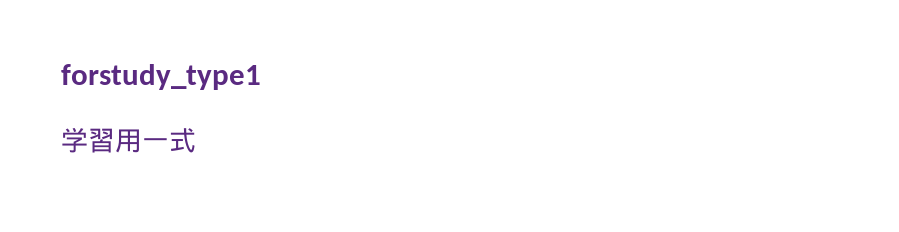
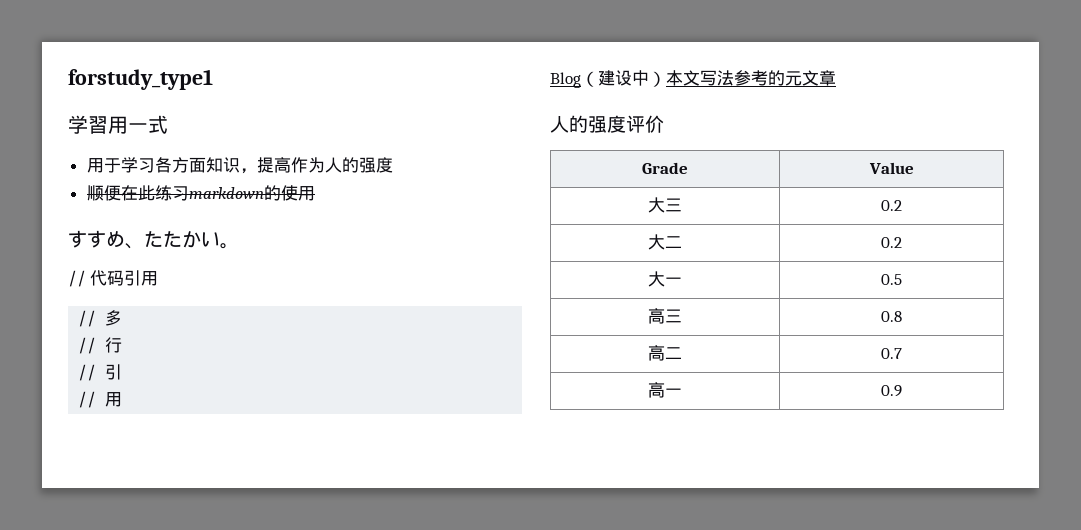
(196, 140) none -> [86,157,393,174] [86,185,315,201] [68,230,239,249] [68,270,159,287] [78,310,123,327] [78,337,123,354] [78,364,123,381] [78,391,123,408] [550,70,836,88] [550,115,664,133] [642,162,688,174] [868,162,914,174] [648,197,682,213] [881,200,902,211] [648,234,682,250] [881,237,902,248] [648,271,682,287] [881,274,902,285] [648,308,682,324] [881,311,902,322] [648,345,682,361] [881,348,902,359] [648,382,682,398] [881,385,902,397] // 用于学习各方面知识，提高作为人的强度 // 顺便在此练习markdown的使用 // すすめ、たたかい。 // // 代码引用 // // 多 // // 行 // // 引 // // 用 // Blog（建设中）本文写法参考的元文章 // 人的强度评价 // Grade | Value // 大三 | 0.2 // 大二 | 0.2 // 大一 | 0.5 // 高三 | 0.8 // 高二 | 0.7 // 高一 | 0.9

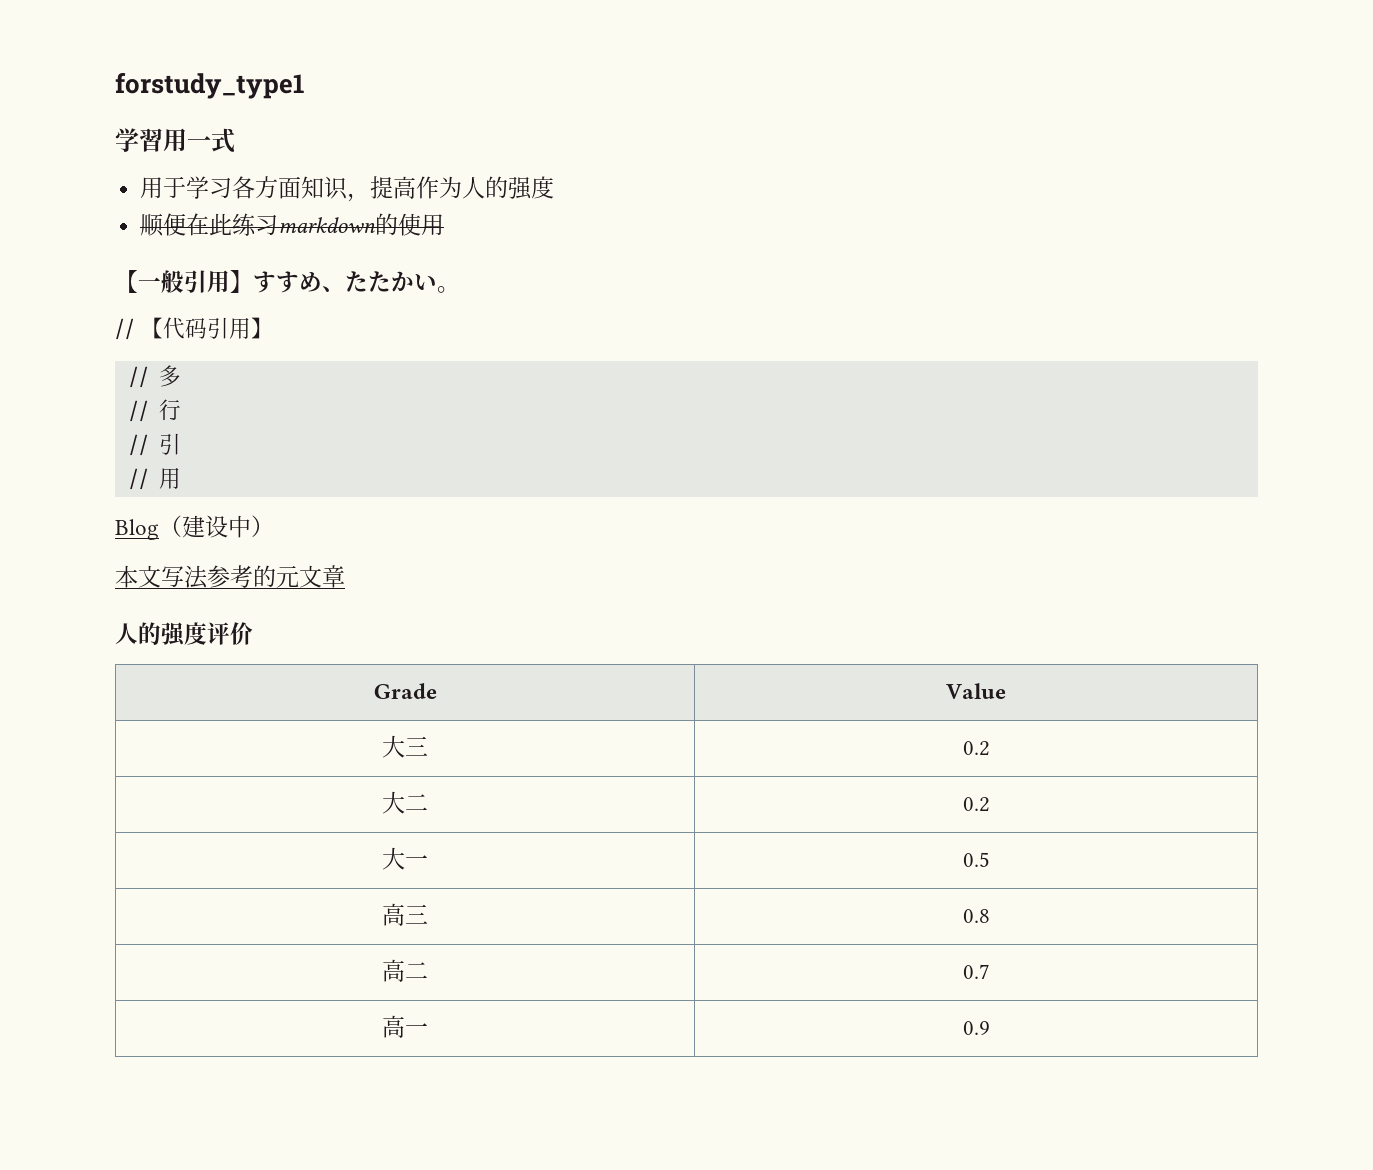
(315, 193) none -> [115,270,253,293] 【一般引用】
(86, 278) none -> [141,317,163,339] 【
(159, 278) none -> [251,317,273,339] 】
(666, 79) none -> (274, 526) //

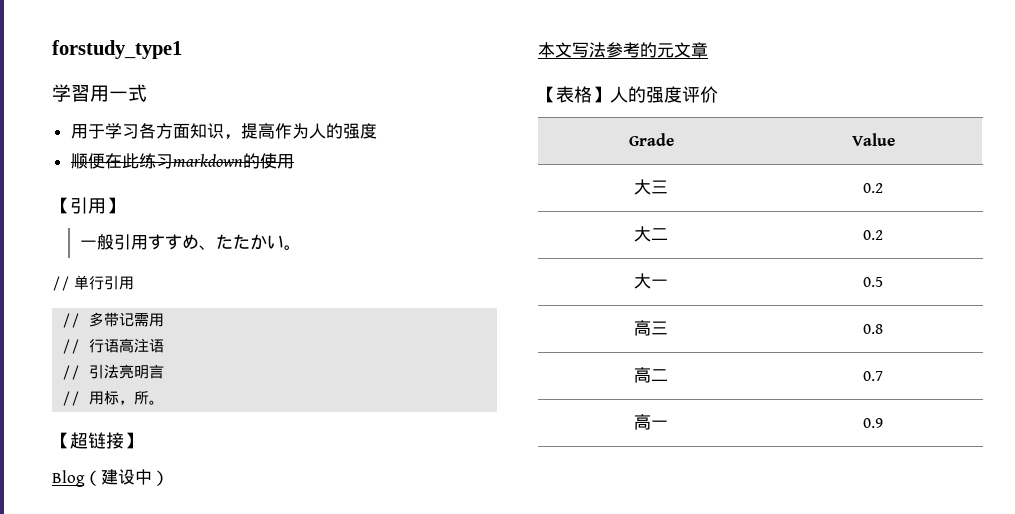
(138, 281) none -> [70,197,124,214] 引用】 //
[230,270,253,293] 】 -> (148, 242) none
[141,317,273,339] 【代码引用】 -> [74,275,135,290] 单行引用
(181, 376) none -> [104,312,165,327] 带记需用
(181, 410) none -> [104,338,165,353] 语高注语
[128,468,181,490] // // 用 -> [104,364,165,379] [62,390,165,406] [52,432,142,449] 法亮明言 // // 用标，所。 // 【超链接】
(345, 576) none -> [538,86,610,103] 【表格】

